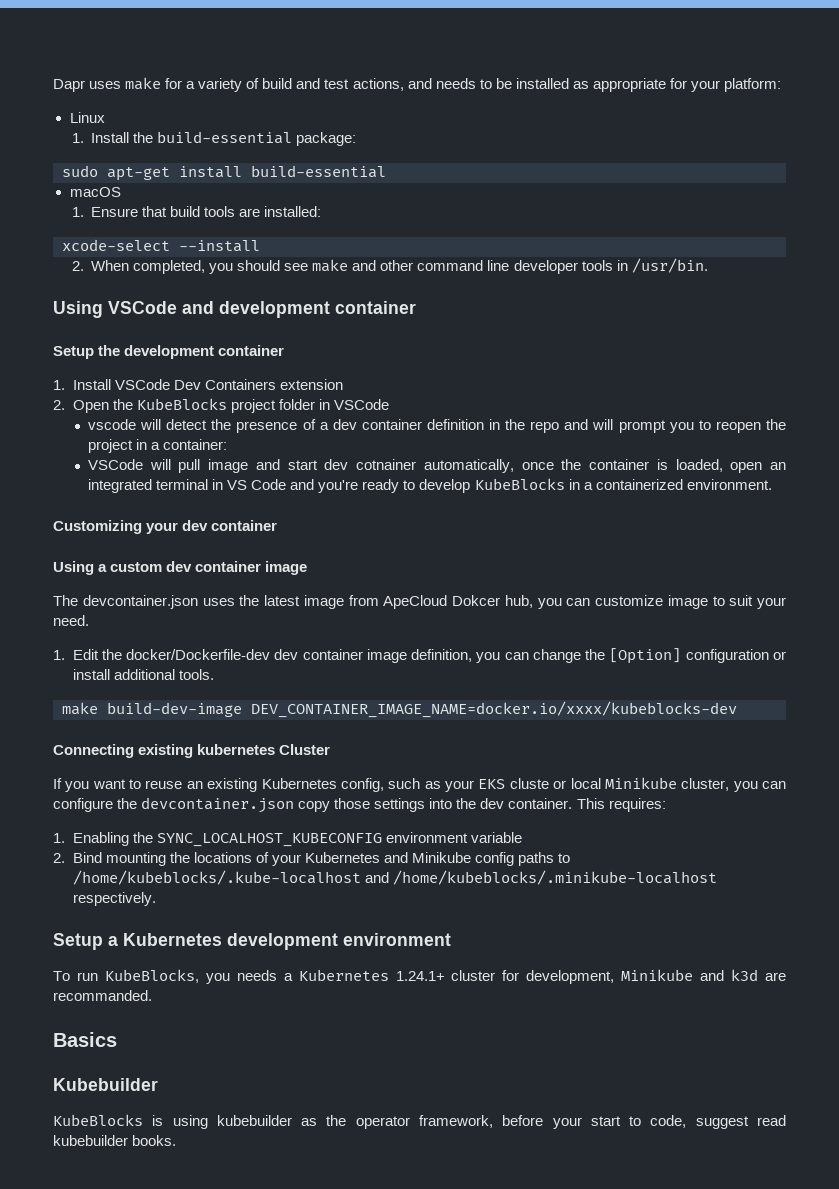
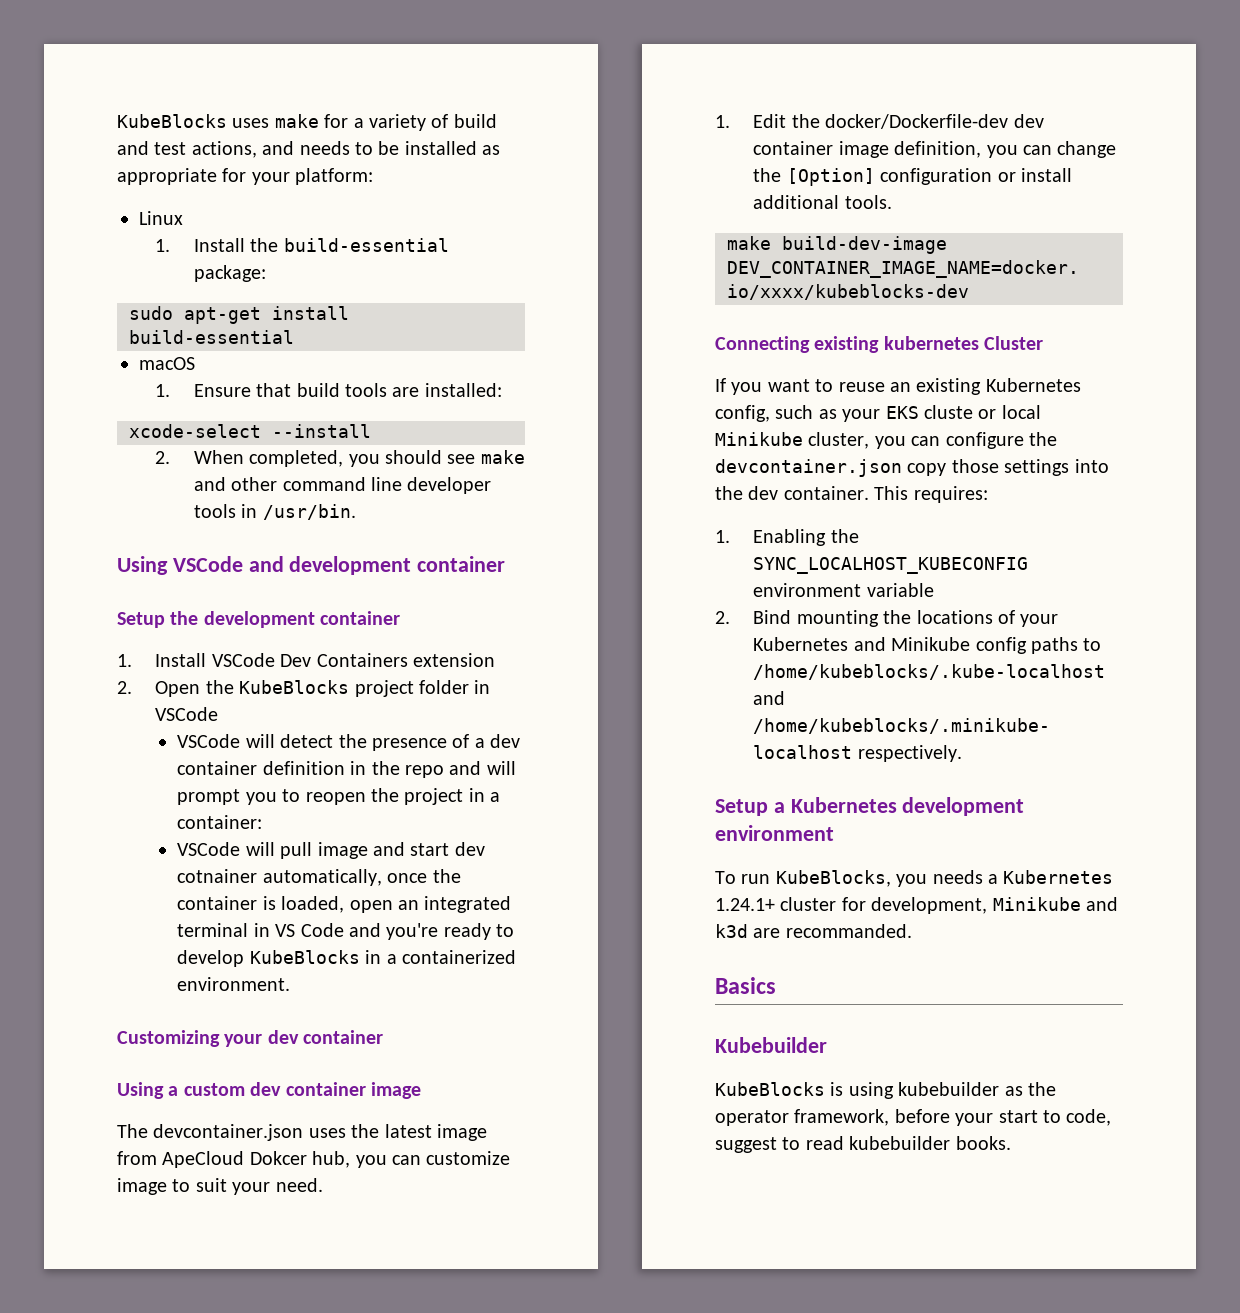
[53,79,85,92] Dapr -> [117,114,227,128] KubeBlocks
[88,419,137,430] vscode -> [177,734,241,748] VSCode
(749, 1122) none -> [782,1137,801,1150] to

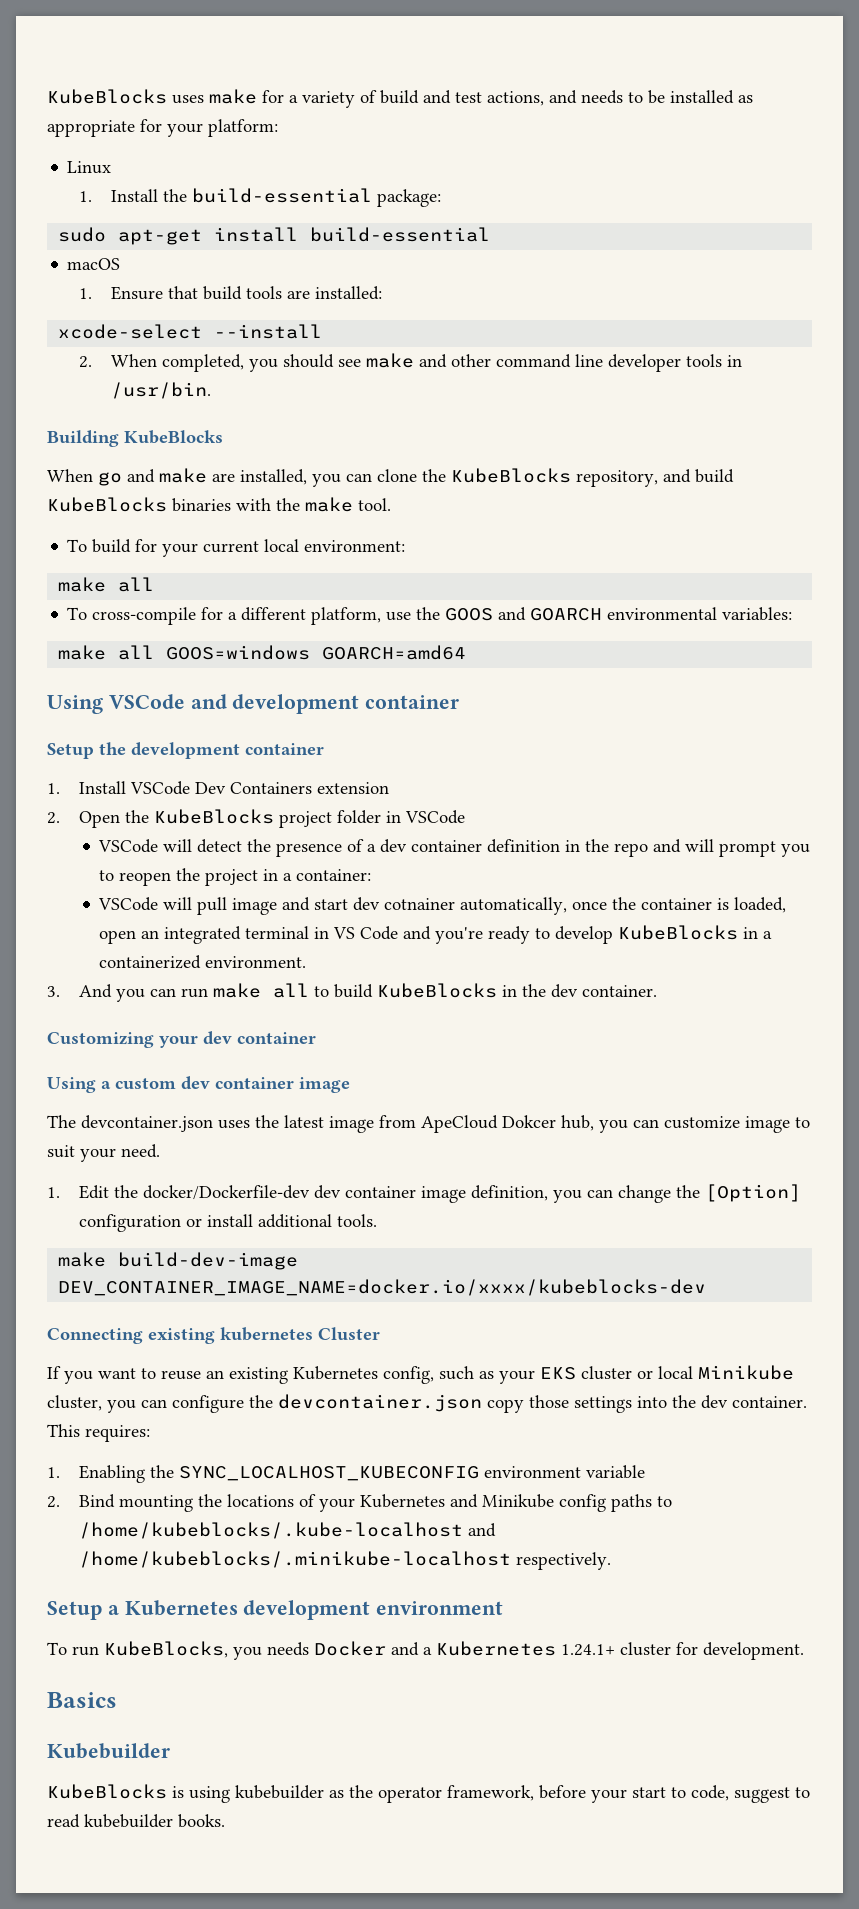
(356, 512) none -> [47,430,223,447] [47,468,734,487] [47,497,391,512] [67,539,406,557] [58,577,155,592] [67,607,793,625] [58,645,467,660] // Building KubeBlocks // When go and make are installed, you can clone the KubeBlocks repository, and build KubeBlocks binaries with the make tool. // To build for your current local environment: // make all // To cross-compile for a different platform, use the GOOS and GOARCH environmental variables: // make all GOOS=windows GOARCH=amd64
(291, 984) none -> [47,983,657,1002] // 3. And you can run make all to build KubeBlocks in the dev container.
[924,405,973,419] cluste -> [581,1366,632,1380] cluster
(983, 877) none -> [314,1641,419,1656] Docker and
[871,897,1118,914] [715,924,912,938] development, Minikube and k3d are recommanded. -> [703,1642,804,1660] development.

